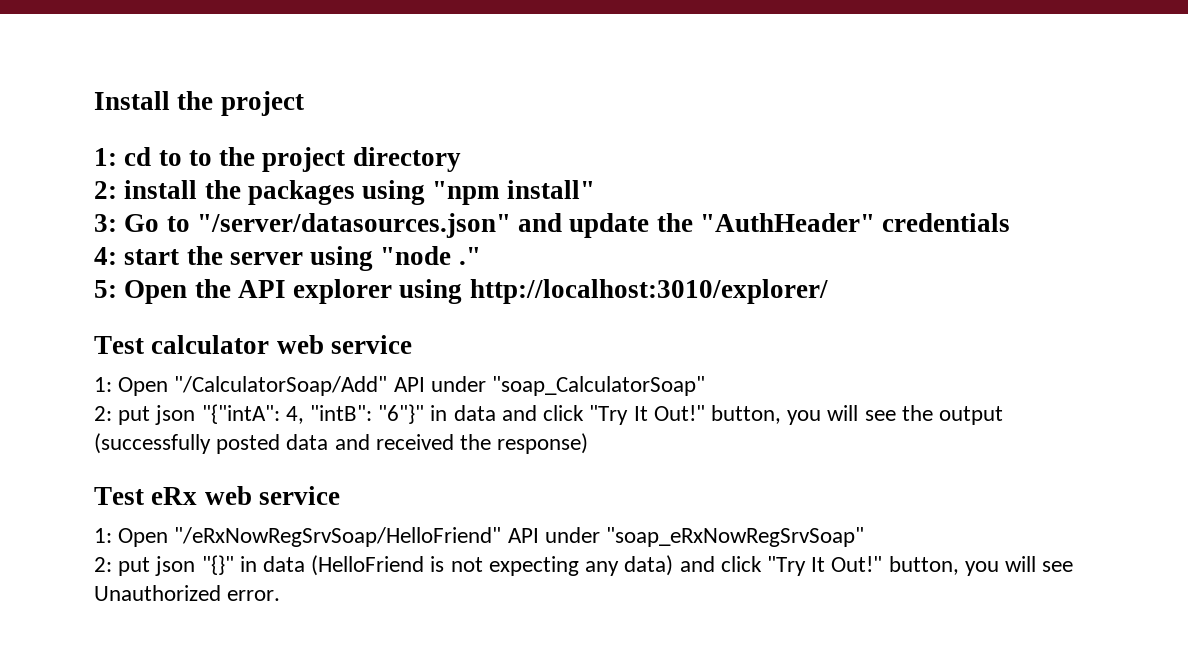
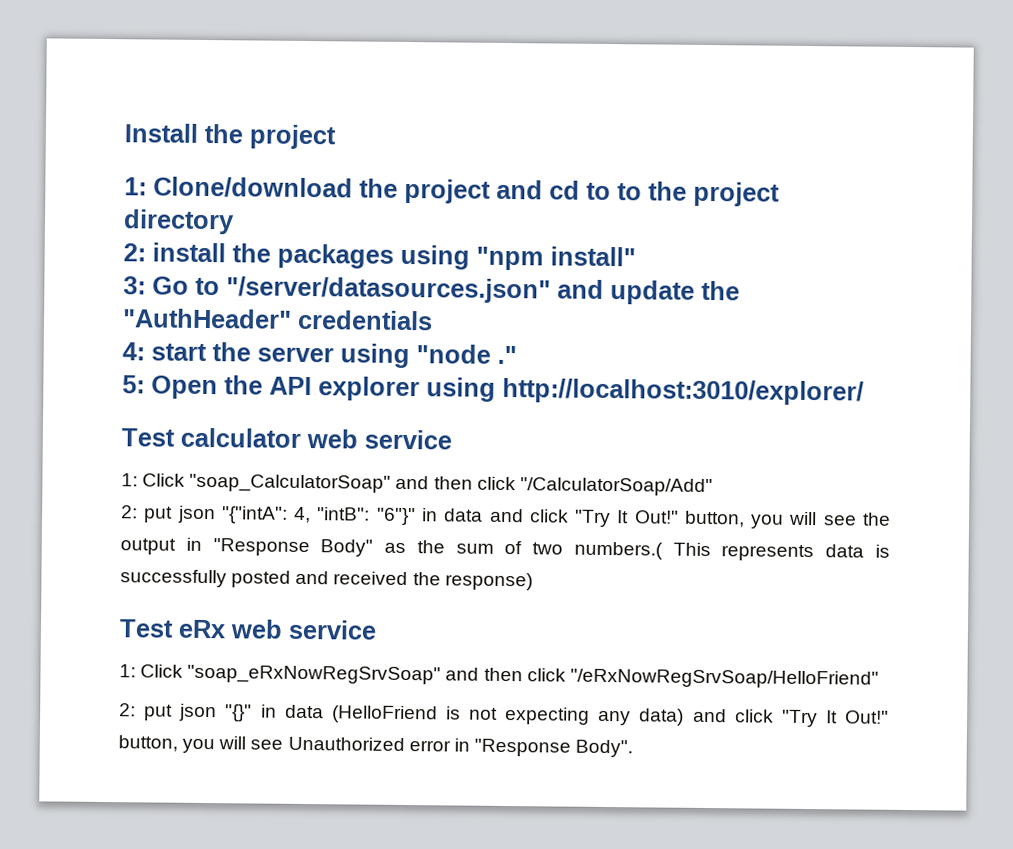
(117, 157) none -> [153,176,543,204] Clone/download the project and
[118,376,706,396] Open "/CalculatorSoap/Add" API under "soap_CalculatorSoap" -> [142,473,713,497] Click "soap_CalculatorSoap" and then click "/CalculatorSoap/Add"
[94,433,329,454] (successfully posted data -> [185,537,890,562] [120,569,292,588] in "Response Body" as the sum of two numbers.( This represents data is successfully posted
[118,527,865,547] Open "/eRxNowRegSrvSoap/HelloFriend" API under "soap_eRxNowRegSrvSoap" -> [140,664,879,689] Click "soap_eRxNowRegSrvSoap" and then click "/eRxNowRegSrvSoap/HelloFriend"
[227,590,281,601] error. -> [408,738,634,758] error in "Response Body".

